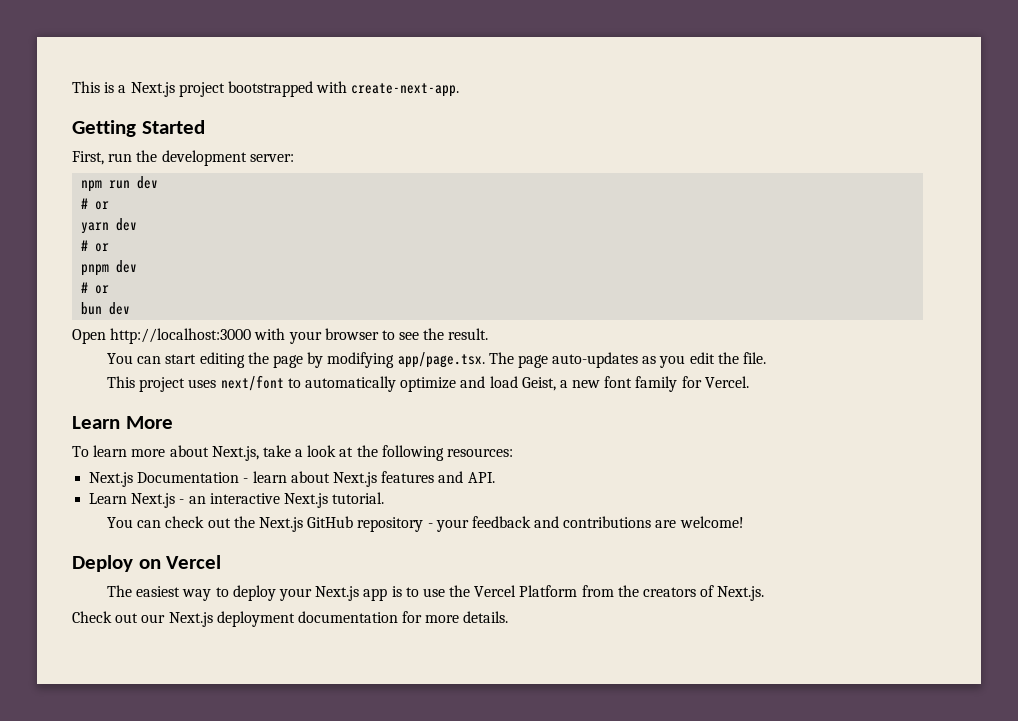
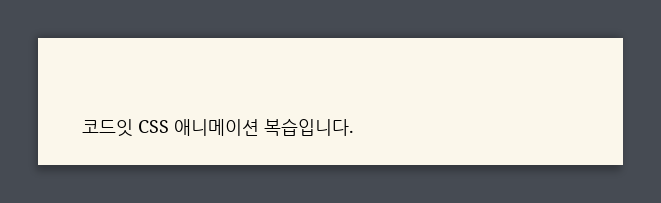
[72,81,460,97] [72,120,205,137] [72,150,294,166] [81,176,159,192] [81,198,110,210] [81,218,138,234] [81,240,110,252] [81,260,138,276] [81,282,110,294] [81,302,131,315] [72,328,489,344] [107,352,767,368] [107,375,749,392] [72,416,173,429] [72,445,514,461] [89,471,495,487] [89,492,385,508] [107,516,744,532] [72,555,222,572] [107,585,765,601] [72,611,509,627] This is a Next.js project bootstrapped with create-next-app. // Getting Started // First, run the development server: // npm run dev // # or // yarn dev // # or // pnpm dev // # or // bun dev // Open http://localhost:3000 with your browser to see the result. // You can start editing the page by modifying app/page.tsx. The page auto-updates as you edit the file. // This project uses next/font to automatically optimize and load Geist, a new font family for Vercel. // Learn More // To learn more about Next.js, take a look at the following resources: // Next.js Documentation - learn about Next.js features and API. // Learn Next.js - an interactive Next.js tutorial. // You can check out the Next.js GitHub repository - your feedback and contributions are welcome! // Deploy on Vercel // The easiest way to deploy your Next.js app is to use the Vercel Platform from the creators of Next.js. // Check out our Next.js deployment documentation for more details. -> [82,118,354,137] 코드잇 CSS 애니메이션 복습입니다.

